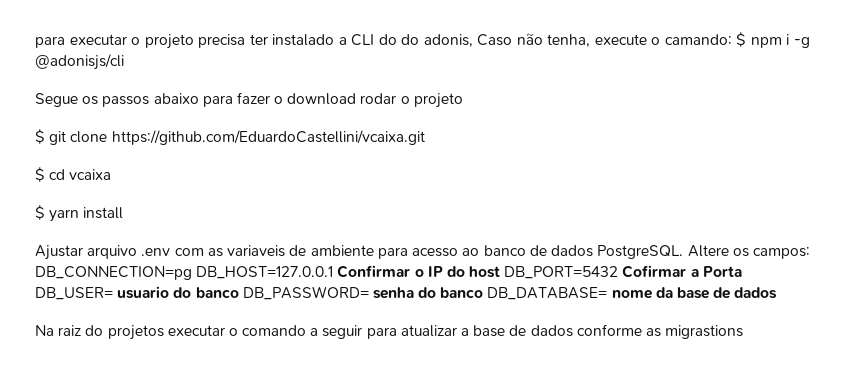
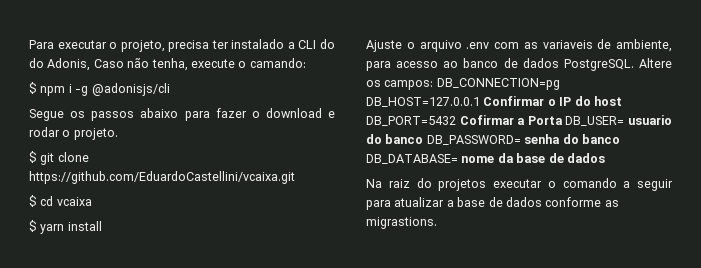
[35,34,194,49] para executar o projeto -> [29,40,165,52] Para executar o projeto,
[423,34,473,47] adonis, -> [47,58,91,71] Adonis,
(732, 39) none -> (306, 63) //
(357, 99) none -> [328,111,335,118] e
[413,93,463,108] projeto -> [73,128,118,140] projeto.
[35,245,83,260] Ajustar -> [366,40,415,52] Ajuste o
[310,245,374,256] ambiente -> [616,39,672,52] ambiente,
[665,325,744,339] migrastions -> [366,217,437,229] migrastions.

